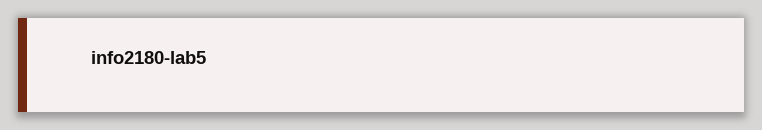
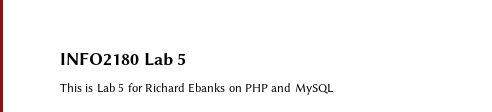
[91,51,206,64] info2180-lab5 -> [60,52,187,66] [60,83,334,95] INFO2180 Lab 5 // This is Lab 5 for Richard Ebanks on PHP and MySQL

